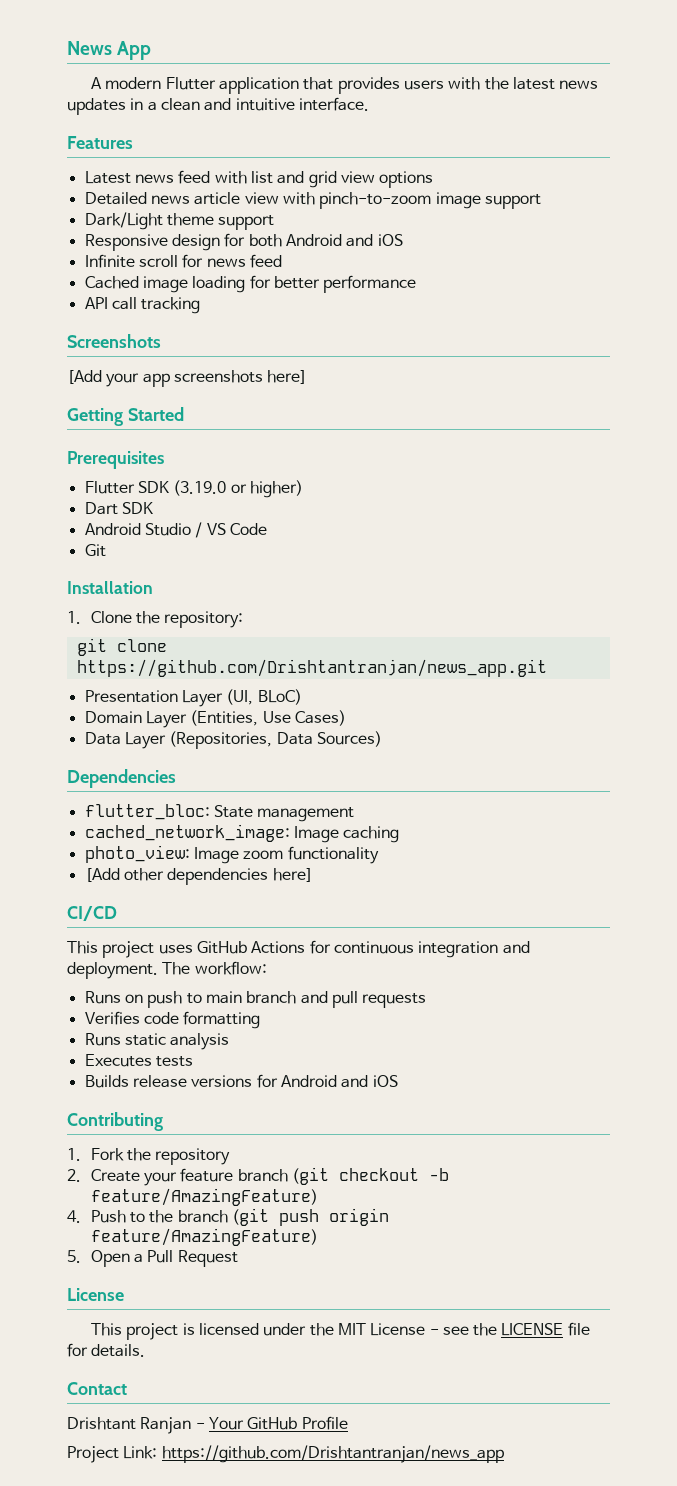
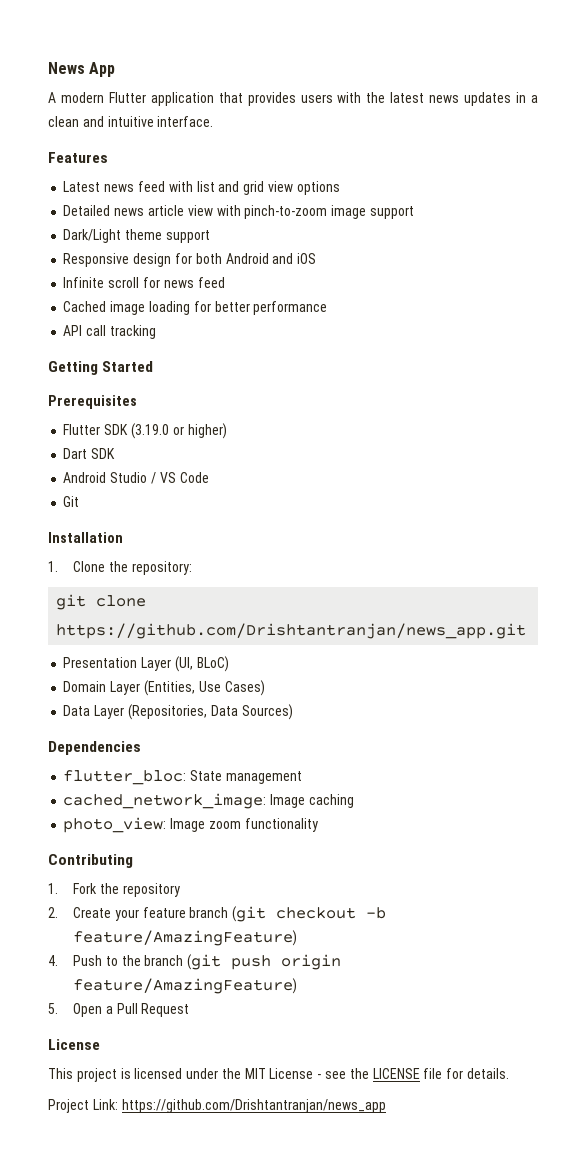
[67,334,161,348] [67,370,308,387] // Screenshots // [Add your app screenshots here] -> (156, 332) none
[84,868,313,885] [67,906,117,921] [67,940,530,958] [67,961,267,979] [84,991,427,1008] [84,1011,261,1029] [84,1033,230,1050] [84,1054,193,1067] [84,1074,398,1088] // [Add other dependencies here] // CI/CD // This project uses GitHub Actions for continuous integration and deployment. The workflow: // Runs on push to main branch and pull requests // Verifies code formatting // Runs static analysis // Executes tests // Builds release versions for Android and iOS -> (318, 825) none
[67,1382,127,1395] [67,1416,348,1434] // Contact // Drishtant Ranjan - Your GitHub Profile -> (509, 1073) none

